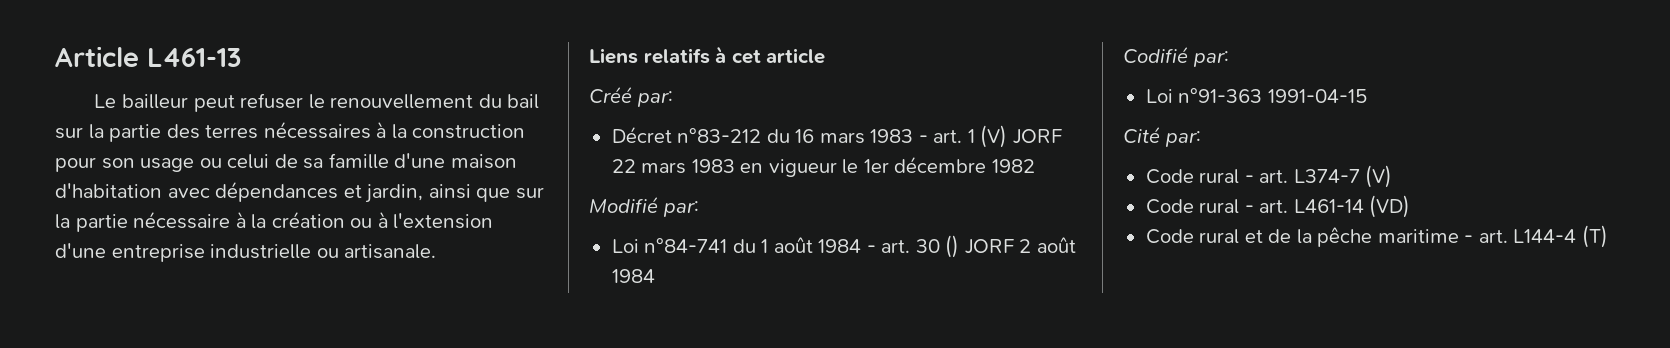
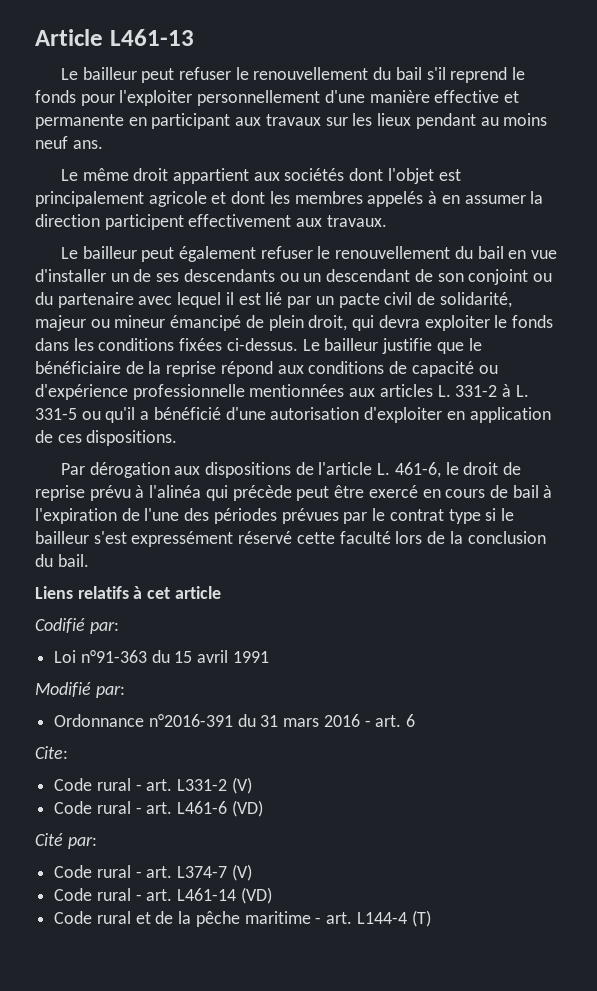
[55,121,526,142] [55,153,517,172] [55,181,544,203] [55,211,494,232] [55,243,437,262] sur la partie des terres nécessaires à la construction pour son usage ou celui de sa famille d'une maison d'habitation avec dépendances et jardin, ainsi que sur la partie nécessaire à la création ou à l'extension d'une entreprise industrielle ou artisanale. -> [426,67,526,83] [35,90,520,106] [35,113,548,129] [35,136,103,149] [60,168,461,184] [35,191,544,207] [35,214,387,230] [60,246,558,262] [35,269,552,285] [35,292,512,308] [35,315,553,331] [35,338,482,354] [35,361,498,377] [35,384,529,400] [35,407,551,423] [35,430,178,446] [60,462,522,478] [35,485,553,501] [35,508,514,524] [35,531,546,547] [35,554,89,567] s'il reprend le fonds pour l'exploiter personnellement d'une manière effective et permanente en participant aux travaux sur les lieux pendant au moins neuf ans. // Le même droit appartient aux sociétés dont l'objet est principalement agricole et dont les membres appelés à en assumer la direction participent effectivement aux travaux. // Le bailleur peut également refuser le renouvellement du bail en vue d'installer un de ses descendants ou un descendant de son conjoint ou du partenaire avec lequel il est lié par un pacte civil de solidarité, majeur ou mineur émancipé de plein droit, qui devra exploiter le fonds dans les conditions fixées ci-dessus. Le bailleur justifie que le bénéficiaire de la reprise répond aux conditions de capacité ou d'expérience professionnelle mentionnées aux articles L. 331-2 à L. 331-5 ou qu'il a bénéficié d'une autorisation d'exploiter en application de ces dispositions. // Par dérogation aux dispositions de l'article L. 461-6, le droit de reprise prévu à l'alinéa qui précède peut être exercé en cours de bail à l'expiration de l'une des périodes prévues par le contrat type si le bailleur s'est expressément réservé cette faculté lors de la conclusion du bail.
[589,86,673,107] [611,125,1062,148] [611,156,1035,177] [589,196,699,217] [611,235,1076,258] [611,269,655,283] [1123,46,1229,67] [1145,88,1367,103] Créé par: // Décret n°83-212 du 16 mars 1983 - art. 1 (V) JORF 22 mars 1983 en vigueur le 1er décembre 1982 // Modifié par: // Loi n°84-741 du 1 août 1984 - art. 30 () JORF 2 août 1984 // Codifié par: // Loi n°91-363 1991-04-15 -> [35,618,119,634] [54,650,269,663] [35,682,125,698] [54,714,416,727] [35,746,68,759] [54,777,252,794] [54,800,263,817] Codifié par: // Loi n°91-363 du 15 avril 1991 // Modifié par: // Ordonnance n°2016-391 du 31 mars 2016 - art. 6 // Cite: // Code rural - art. L331-2 (V) // Code rural - art. L461-6 (VD)

